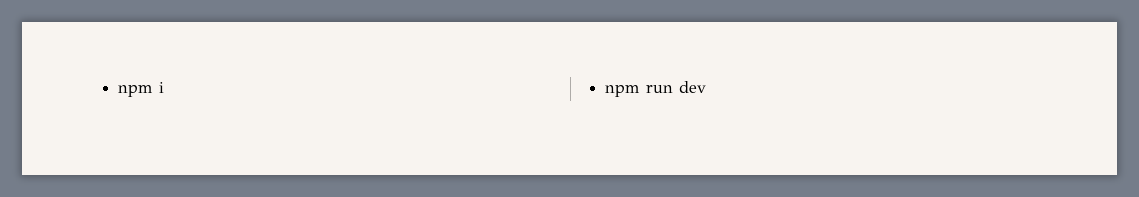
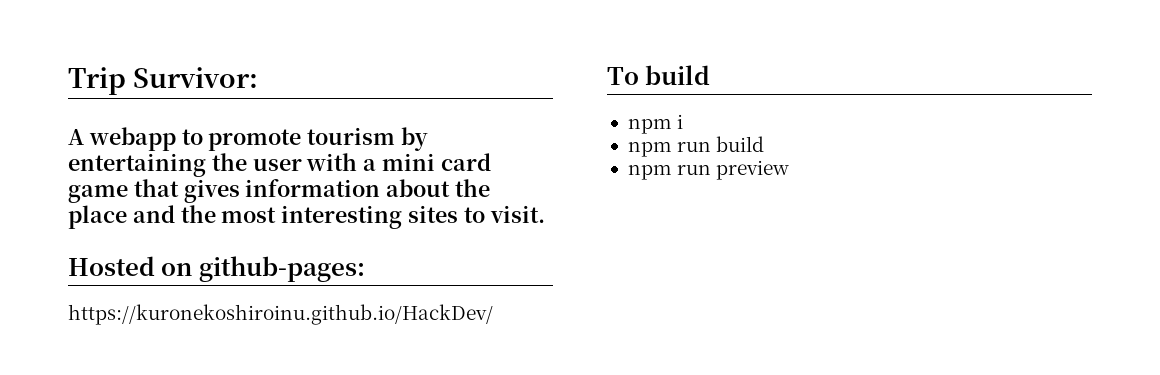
(118, 91) none -> [68,67,259,95] [68,127,429,151] [68,153,491,177] [68,179,491,203] [68,205,545,229] [68,256,365,282] [68,304,493,325] [607,65,711,85] Trip Survivor: // A webapp to promote tourism by entertaining the user with a mini card game that gives information about the place and the most interesting sites to visit. // Hosted on github-pages: // https://kuronekoshiroinu.github.io/HackDev/ // To build //
[679,81,707,93] dev -> [716,136,765,152] [627,160,790,180] build // npm run preview

